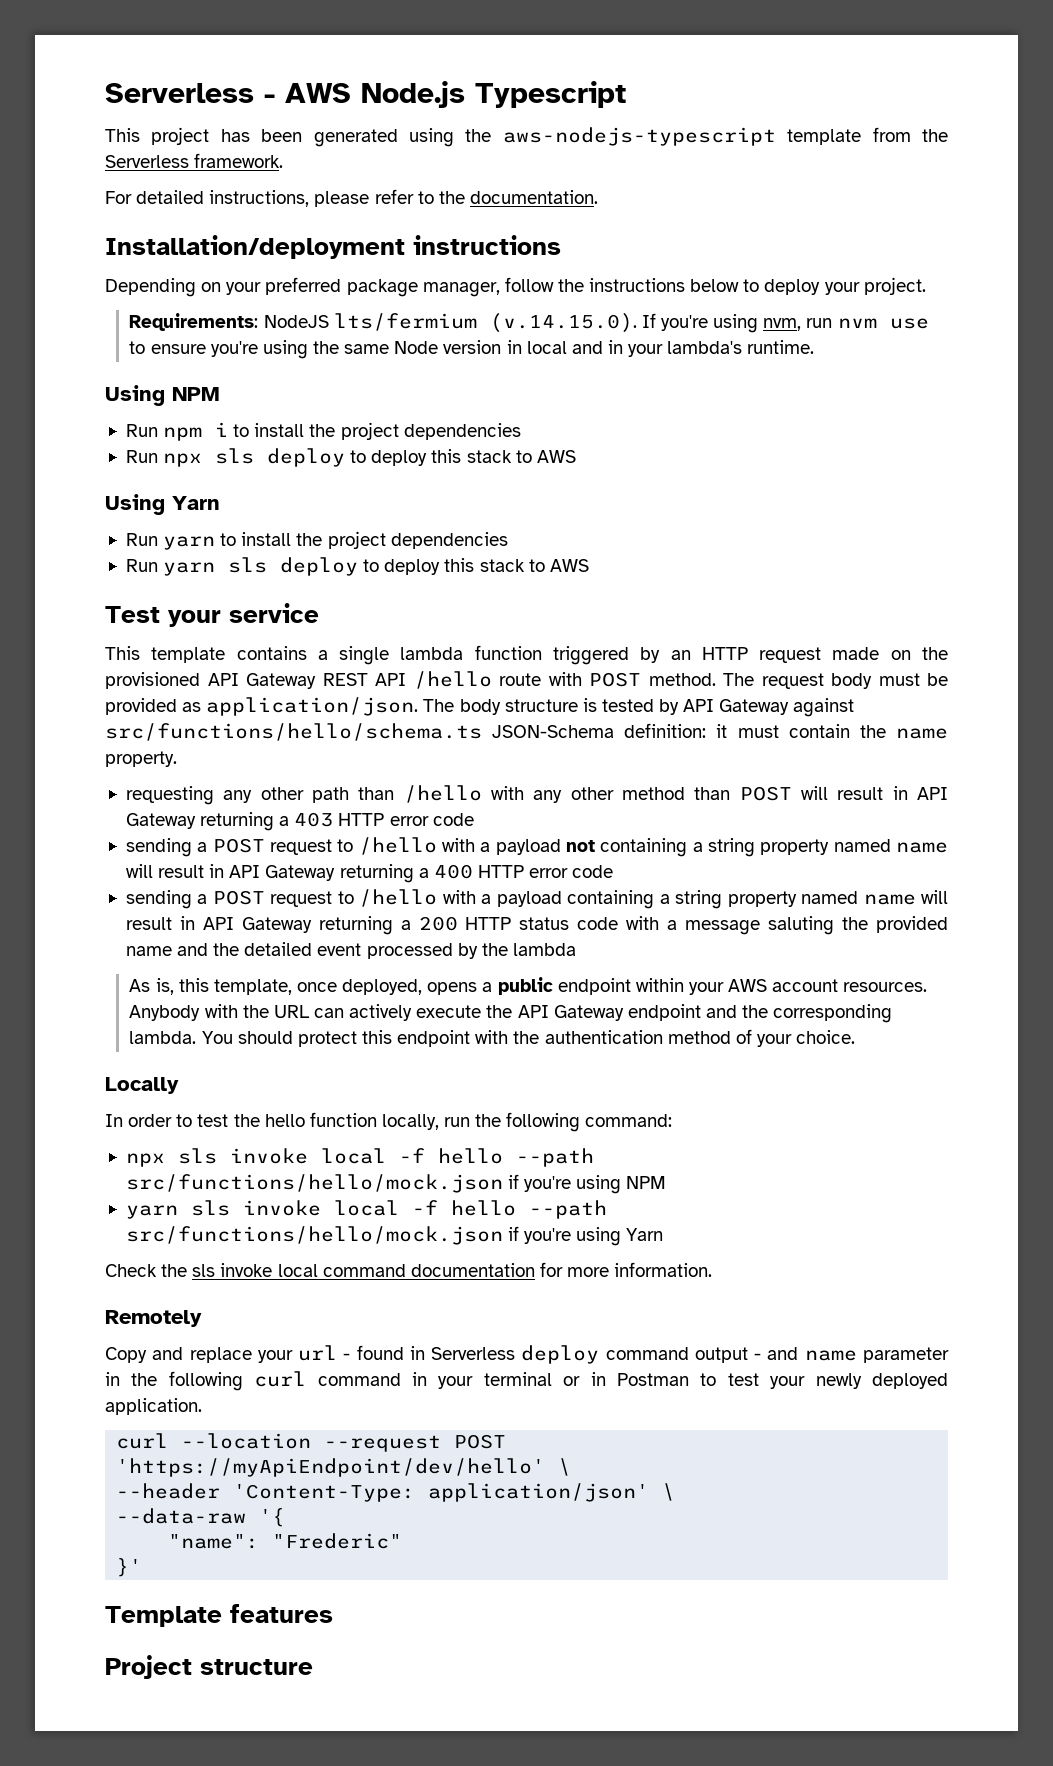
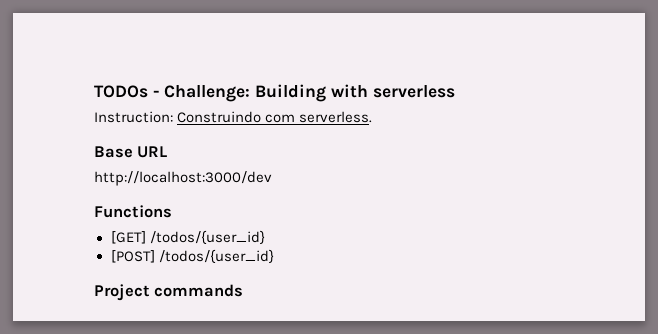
[105,81,626,108] [105,127,948,147] [105,153,284,168] [105,189,598,207] [105,235,561,259] [105,277,926,297] [129,313,929,333] [129,340,815,359] [105,385,220,406] [125,422,521,441] [125,448,576,467] [105,494,220,515] [125,531,508,550] [125,557,589,576] [105,603,319,627] [105,645,949,665] [105,671,948,689] [105,697,855,717] [105,723,948,741] [105,751,177,767] [125,785,949,805] [125,812,474,831] [125,837,949,857] [125,864,614,883] [125,889,949,909] [125,916,949,935] [125,942,576,959] [129,977,928,995] [129,1004,893,1023] [129,1029,856,1047] [105,1077,179,1094] [105,1112,673,1132] [125,1148,594,1167] [125,1174,667,1194] [125,1200,607,1219] [125,1226,664,1246] [105,1262,713,1277] [105,1310,202,1327] [105,1345,949,1364] [105,1371,948,1391] [105,1398,202,1415] [116,1433,507,1452] [116,1458,572,1477] [116,1483,676,1502] [116,1508,286,1527] [168,1533,403,1549] [116,1558,143,1577] [105,1604,333,1627] Serverless - AWS Node.js Typescript // This project has been generated using the aws-nodejs-typescript template from the Serverless framework. // For detailed instructions, please refer to the documentation. // Installation/deployment instructions // Depending on your preferred package manager, follow the instructions below to deploy your project. // Requirements: NodeJS lts/fermium (v.14.15.0). If you're using nvm, run nvm use to ensure you're using the same Node version in local and in your lambda's runtime. // Using NPM // Run npm i to install the project dependencies // Run npx sls deploy to deploy this stack to AWS // Using Yarn // Run yarn to install the project dependencies // Run yarn sls deploy to deploy this stack to AWS // Test your service // This template contains a single lambda function triggered by an HTTP request made on the provisioned API Gateway REST API /hello route with POST method. The request body must be provided as application/json. The body structure is tested by API Gateway against src/functions/hello/schema.ts JSON-Schema definition: it must contain the name property. // requesting any other path than /hello with any other method than POST will result in API Gateway returning a 403 HTTP error code // sending a POST request to /hello with a payload not containing a string property named name will result in API Gateway returning a 400 HTTP error code // sending a POST request to /hello with a payload containing a string property named name will result in API Gateway returning a 200 HTTP status code with a message saluting the provided name and the detailed event processed by the lambda // As is, this template, once deployed, opens a public endpoint within your AWS account resources. Anybody with the URL can actively execute the API Gateway endpoint and the corresponding lambda. You should protect this endpoint with the authentication method of your choice. // Locally // In order to test the hello function locally, run the following command: // npx sls invoke local -f hello --path src/functions/hello/mock.json if you're using NPM // yarn sls invoke local -f hello --path src/functions/hello/mock.json if you're using Yarn // Check the sls invoke local command documentation for more information. // Remotely // Copy and replace your url - found in Serverless deploy command output - and name parameter in the following curl command in your terminal or in Postman to test your newly deployed application. // curl --location --request POST 'https://myApiEndpoint/dev/hello' \ // --header 'Content-Type: application/json' \ // --data-raw '{ // "name": "Frederic" // }' // Template features -> [94,84,455,102] [94,111,373,123] [94,146,168,158] [94,171,272,186] [94,205,172,218] [110,230,265,245] [110,249,274,264] TODOs - Challenge: Building with serverless // Instruction: Construindo com serverless. // Base URL // http://localhost:3000/dev // Functions // [GET] /todos/{user_id} // [POST] /todos/{user_id}
[200,1659,313,1675] structure -> [154,284,244,297] commands

